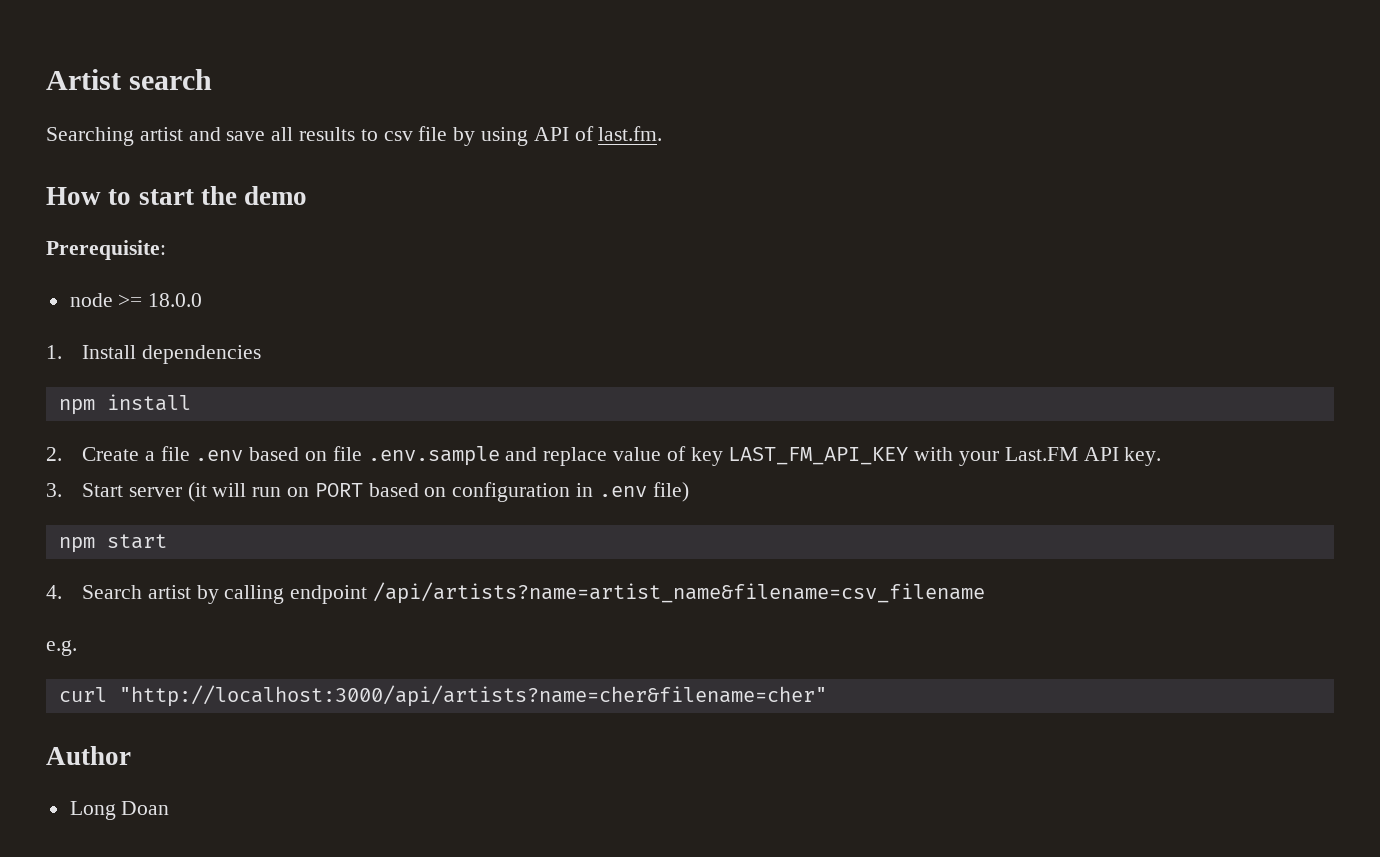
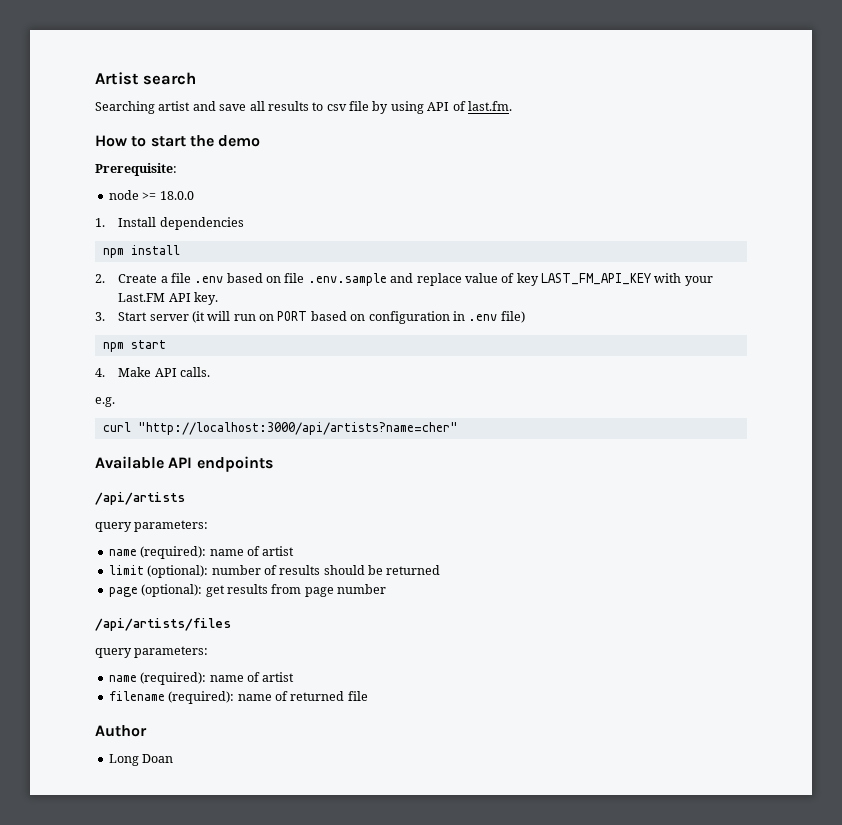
[81,582,985,604] [46,640,77,656] [58,685,827,707] Search artist by calling endpoint /api/artists?name=artist_name&filename=csv_filename // e.g. // curl "http://localhost:3000/api/artists?name=cher&filename=cher" -> [118,367,210,377] [95,397,115,407] [102,422,458,435] [95,456,273,472] [95,492,185,505] [95,520,209,532] [108,546,295,559] [108,565,441,578] [108,584,386,597] [95,618,231,631] [95,646,209,658] [108,672,295,685] [108,691,368,704] Make API calls. // e.g. // curl "http://localhost:3000/api/artists?name=cher" // Available API endpoints // /api/artists // query parameters: // name (required): name of artist // limit (optional): number of results should be returned // page (optional): get results from page number // /api/artists/files // query parameters: // name (required): name of artist // filename (required): name of returned file

